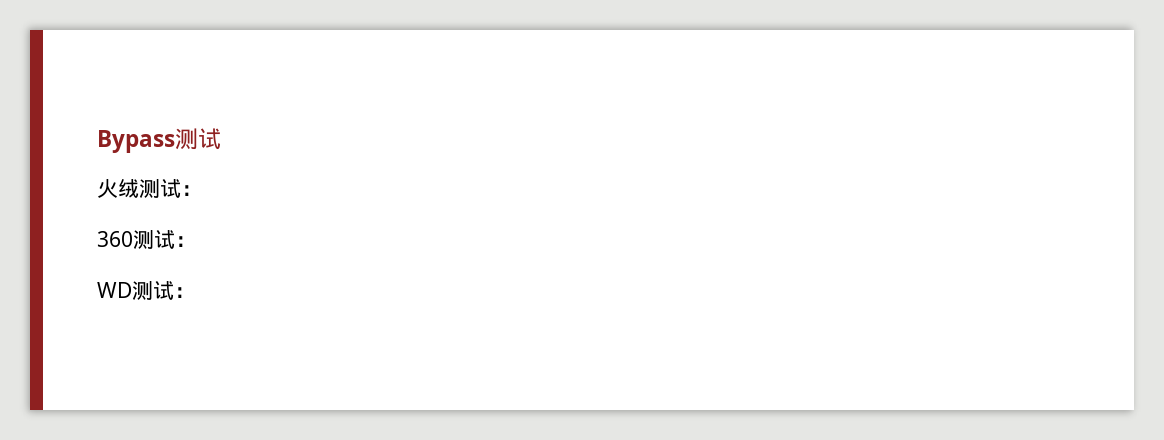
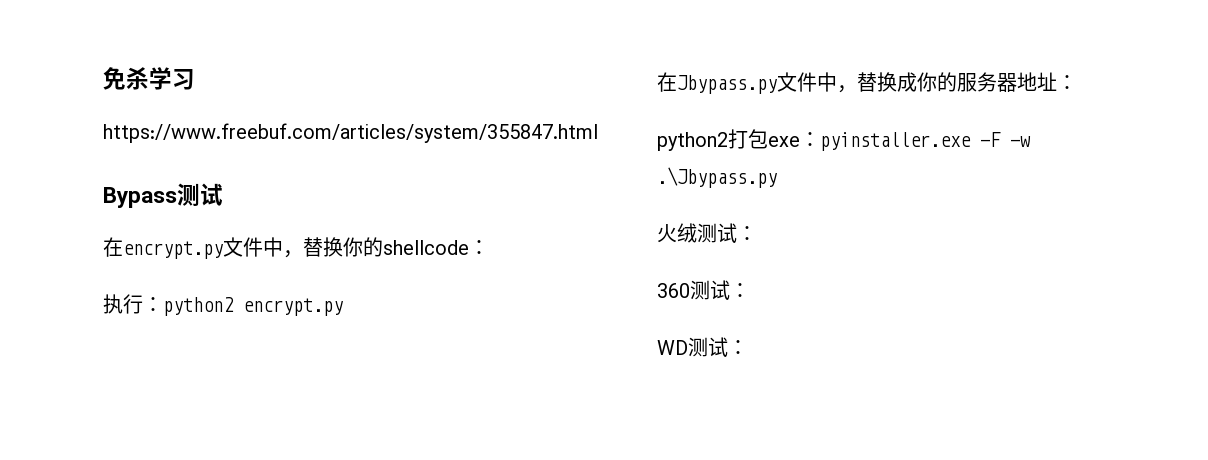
(97, 141) none -> [103,67,195,90] [103,123,598,143] 免杀学习 // https://www.freebuf.com/articles/system/355847.html //
(221, 139) none -> [103,237,489,259] [103,294,343,316] [657,72,1077,94] [657,129,1031,151] [657,167,777,188] // 在encrypt.py文件中，替换你的shellcode： // 执行：python2 encrypt.py // 在Jbypass.py文件中，替换成你的服务器地址： // python2打包exe：pyinstaller.exe -F -w .\Jbypass.py

